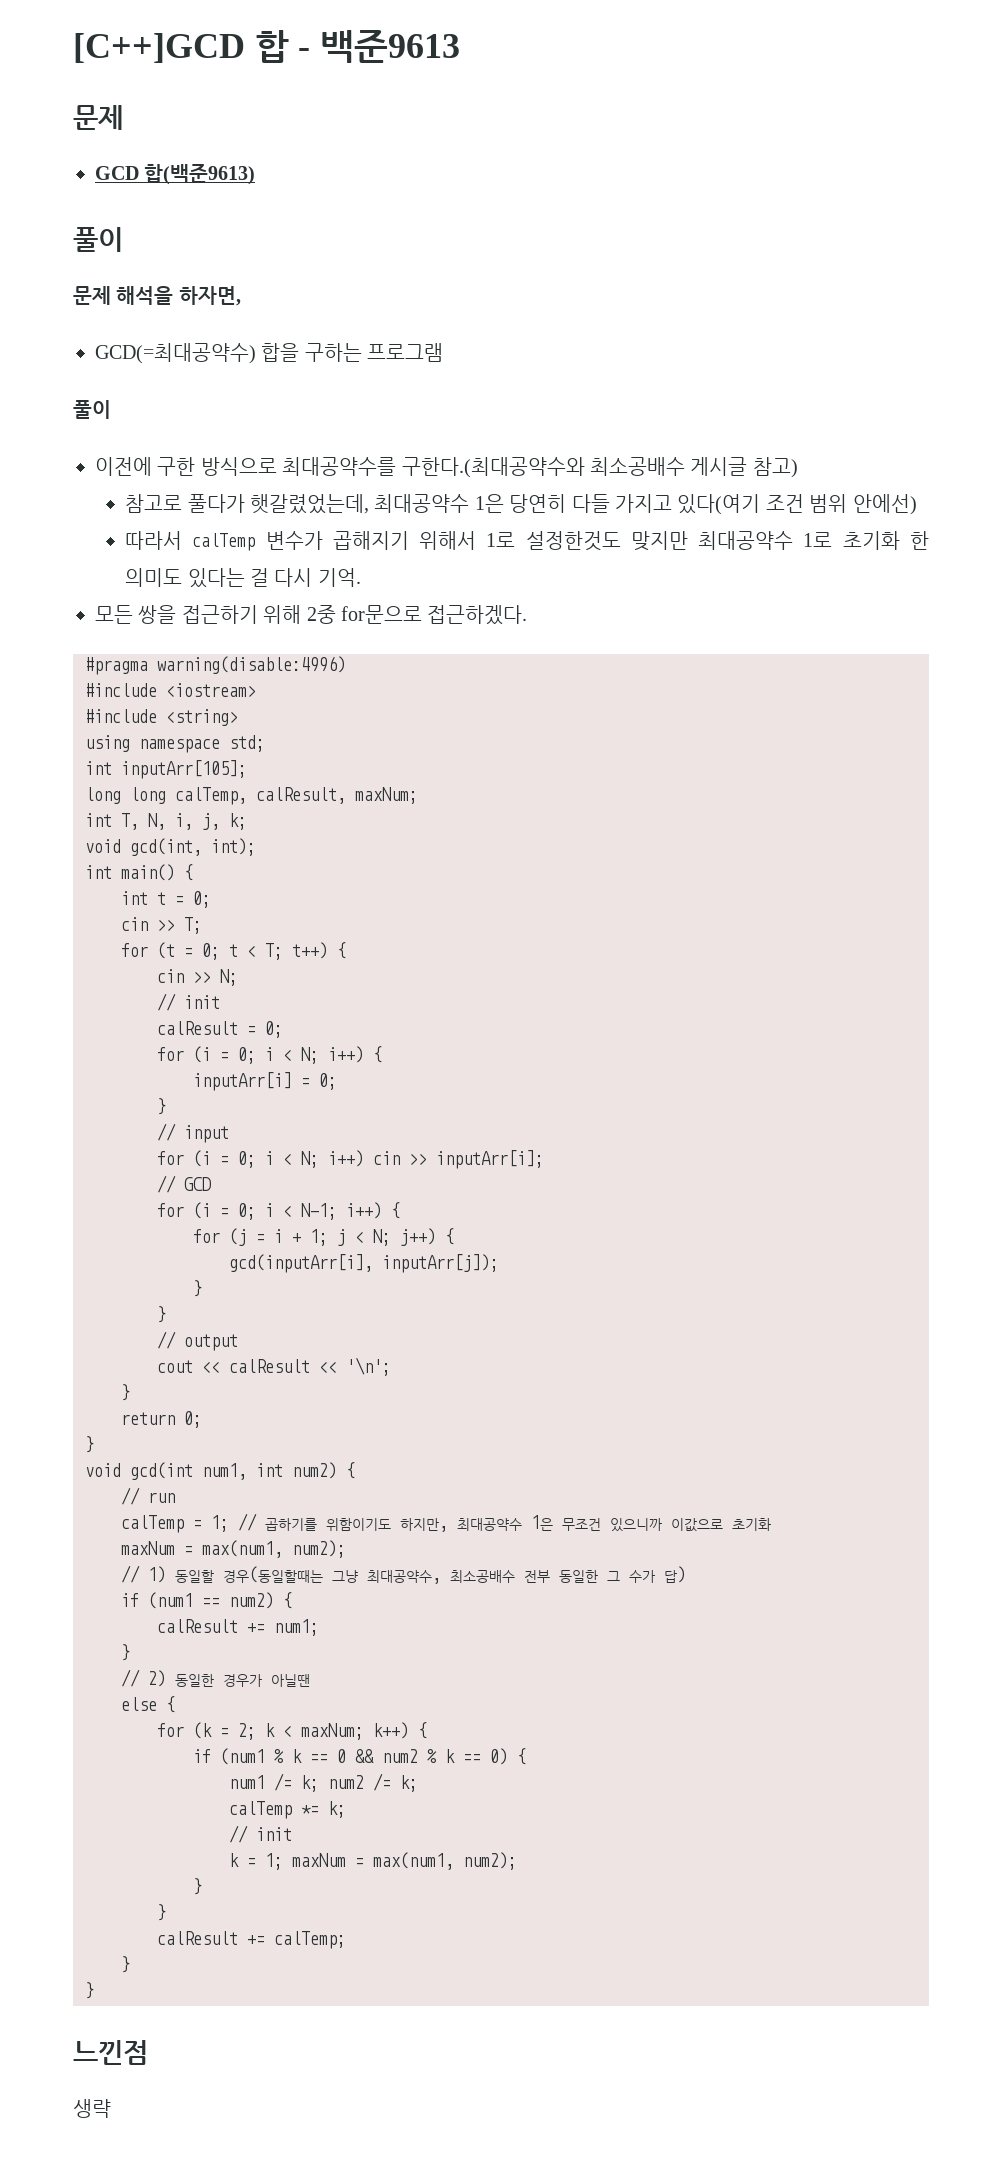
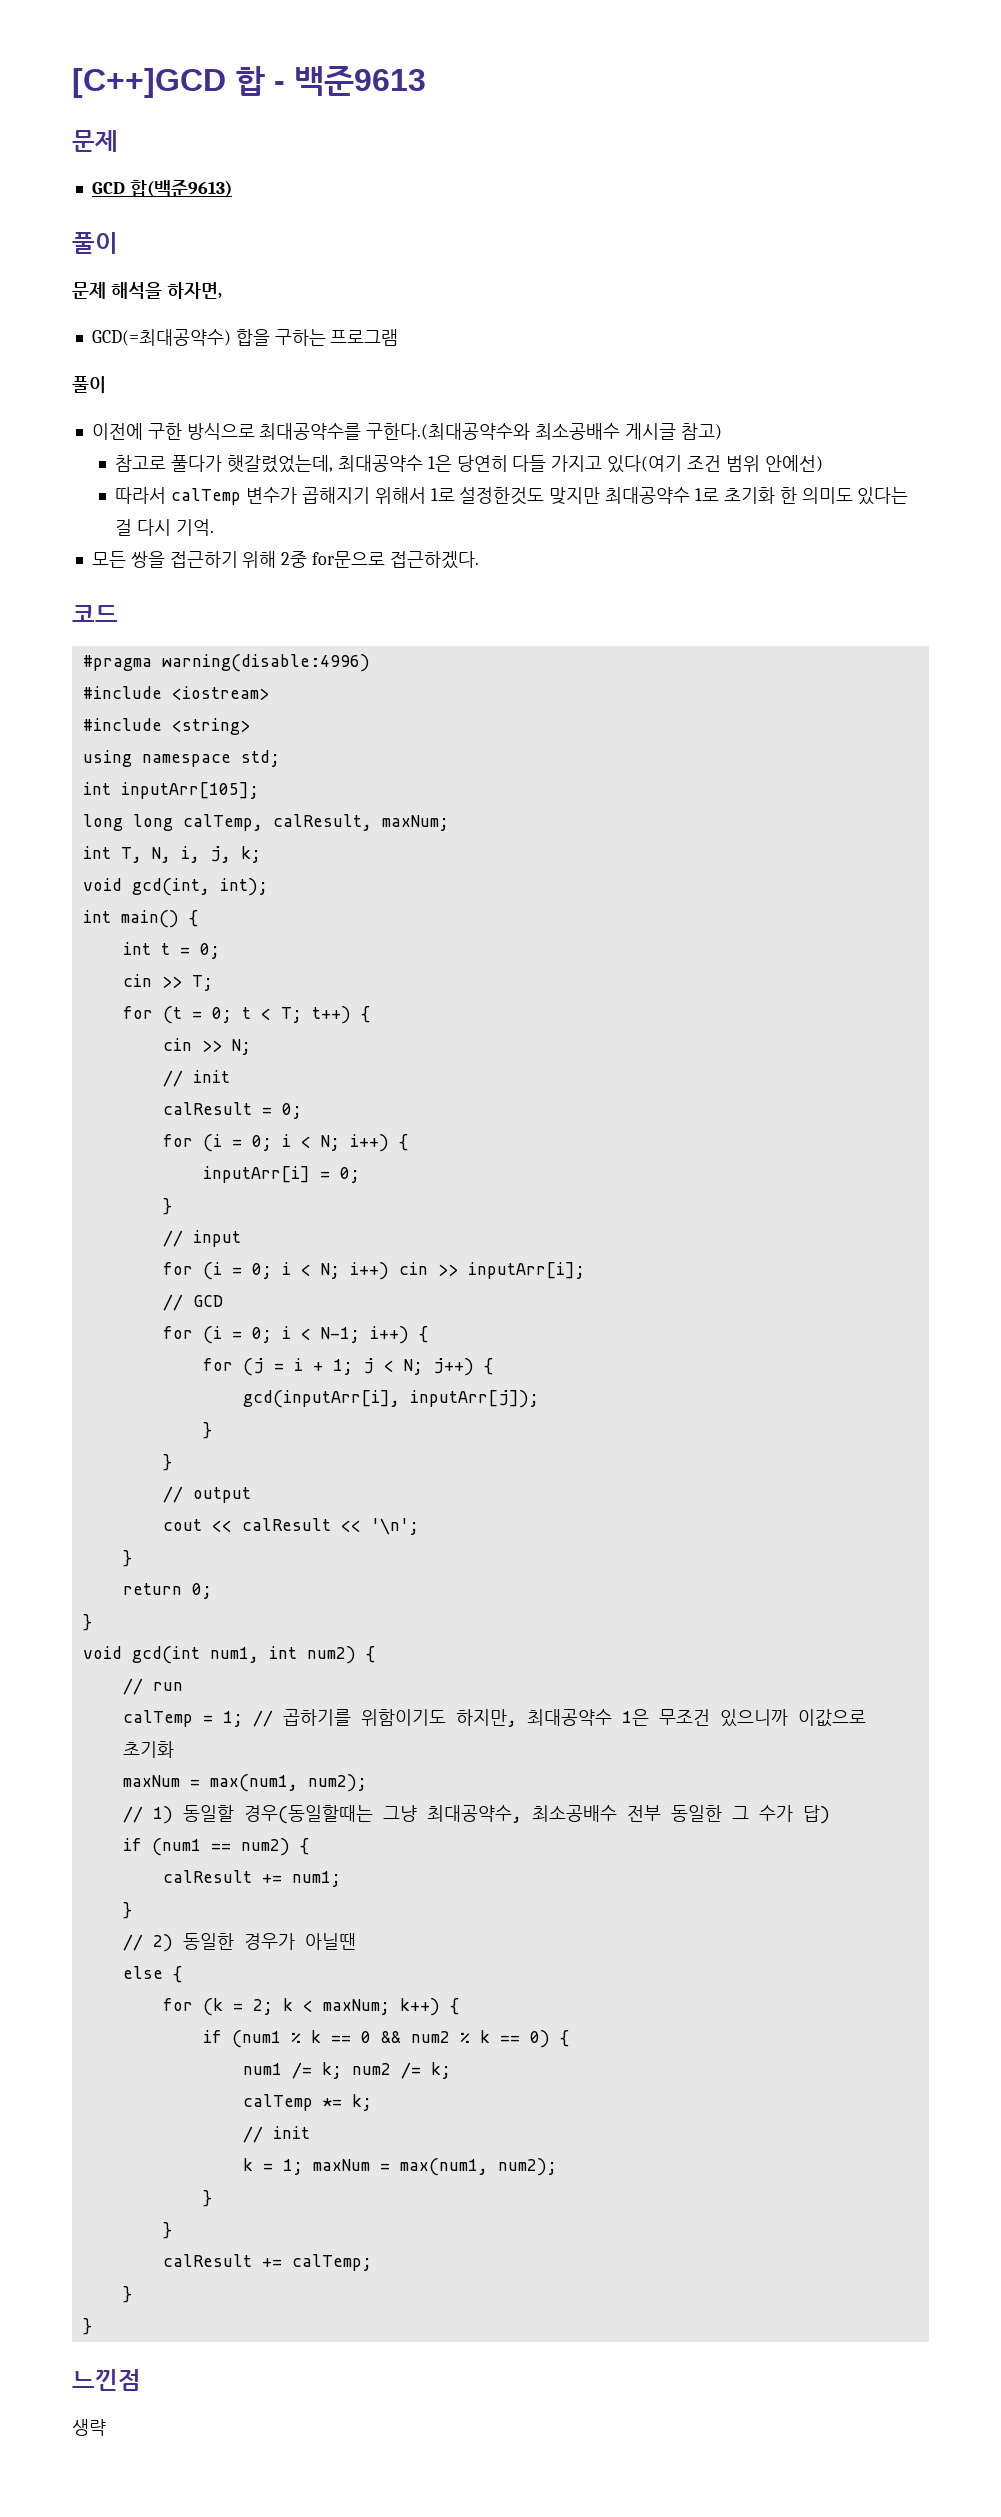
(528, 615) none -> [72,605,118,622] // 코드

